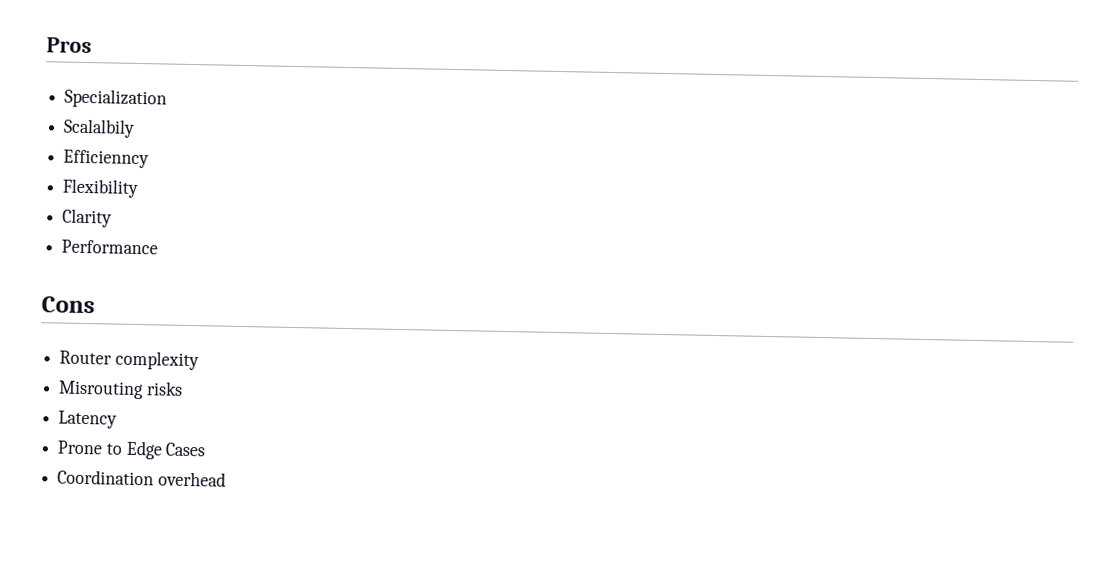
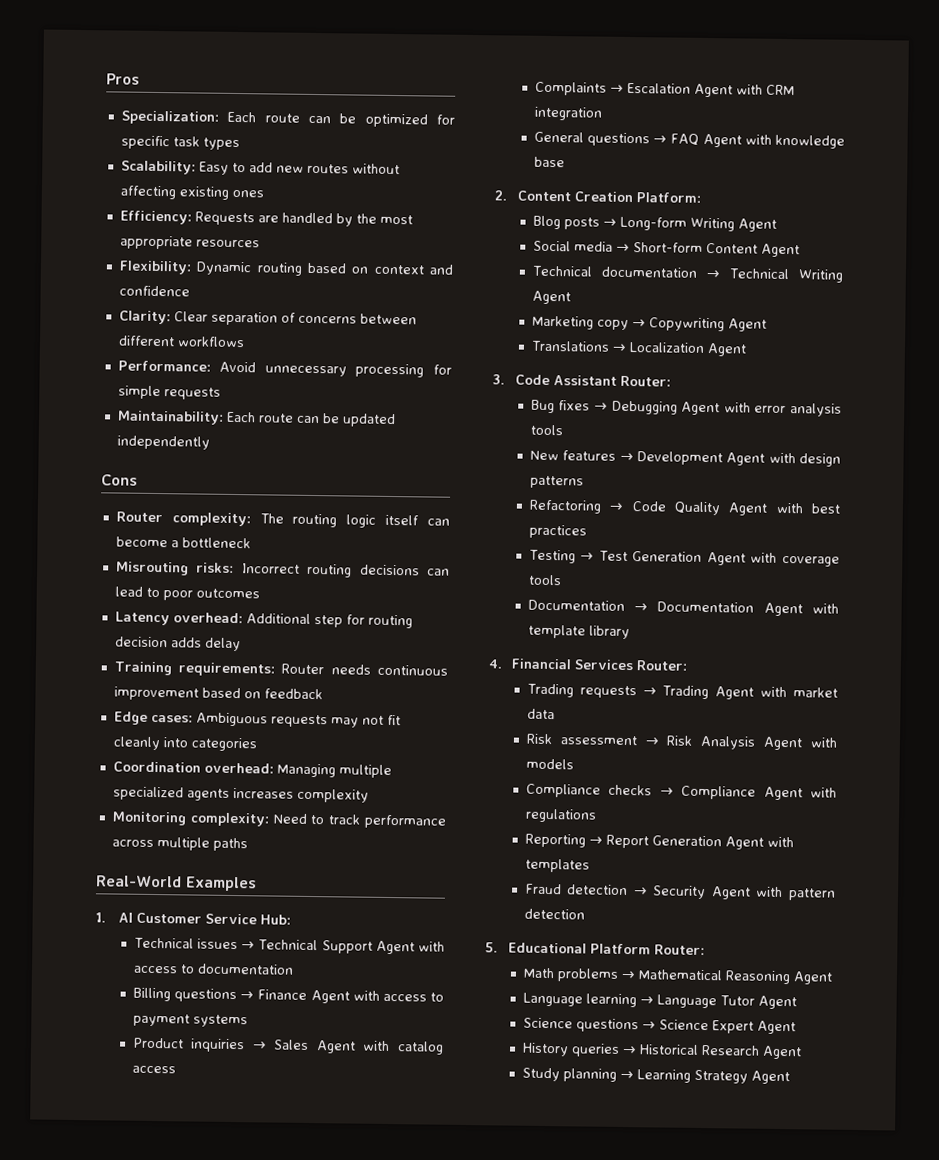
[64,88,168,109] [63,118,136,138] [63,149,150,169] [62,178,140,199] [62,208,113,228] [61,239,159,255] [41,296,95,314] [59,350,199,371] [58,380,183,400] [58,410,118,429] [57,440,207,460] [57,469,226,487] Specialization // Scalalbily // Efficienncy // Flexibility // Clarity // Performance // Cons // Router complexity // Misrouting risks // Latency // Prone to Edge Cases // Coordination overhead -> [120,110,455,128] [120,135,240,151] [120,160,400,175] [119,185,264,200] [119,210,413,227] [119,235,260,250] [118,260,455,276] [118,285,190,297] [118,310,417,326] [117,335,245,348] [117,360,452,378] [117,385,221,400] [116,410,396,428] [116,435,210,450] [101,474,138,486] [115,511,451,528] [115,536,251,549] [115,561,451,578] [114,586,260,601] [114,611,413,629] [114,636,241,652] [113,661,448,677] [113,686,323,701] [113,711,401,728] [112,736,257,752] [112,761,392,779] [112,786,369,803] [111,811,446,829] [111,837,248,852] [96,875,257,892] [95,912,291,925] [133,937,445,955] [132,963,294,975] [132,987,444,1004] [132,1013,248,1028] [132,1037,444,1055] [131,1065,176,1074] [534,81,795,98] [533,106,603,121] [533,131,845,149] [533,156,565,168] [494,190,701,203] [532,215,777,232] [532,240,800,258] [531,265,843,283] [531,290,571,305] [531,315,767,332] [530,340,747,357] [492,374,671,387] [530,399,842,417] [529,424,563,436] [529,450,841,467] [529,475,584,489] [528,499,841,516] [528,524,587,539] [528,549,840,567] [527,574,562,586] [527,599,839,617] [527,624,630,640] [488,658,687,671] [526,683,838,700] [526,708,555,720] [525,733,838,751] [525,758,574,770] [525,783,837,801] [524,808,597,823] [524,833,794,850] [524,858,590,873] [524,883,836,901] [523,908,585,920] [485,942,705,956] [522,967,833,985] [522,992,797,1010] [522,1017,796,1035] [521,1042,802,1060] [521,1067,790,1085] Specialization: Each route can be optimized for specific task types // Scalability: Easy to add new routes without affecting existing ones // Efficiency: Requests are handled by the most appropriate resources // Flexibility: Dynamic routing based on context and confidence // Clarity: Clear separation of concerns between different workflows // Performance: Avoid unnecessary processing for simple requests // Maintainability: Each route can be updated independently // Cons // Router complexity: The routing logic itself can become a bottleneck // Misrouting risks: Incorrect routing decisions can lead to poor outcomes // Latency overhead: Additional step for routing decision adds delay // Training requirements: Router needs continuous improvement based on feedback // Edge cases: Ambiguous requests may not fit cleanly into categories // Coordination overhead: Managing multiple specialized agents increases complexity // Monitoring complexity: Need to track performance across multiple paths // Real-World Examples // 1. AI Customer Service Hub: // Technical issues → Technical Support Agent with access to documentation // Billing questions → Finance Agent with access to payment systems // Product inquiries → Sales Agent with catalog access // Complaints → Escalation Agent with CRM integration // General questions → FAQ Agent with knowledge base // 2. Content Creation Platform: // Blog posts → Long-form Writing Agent // Social media → Short-form Content Agent // Technical documentation → Technical Writing Agent // Marketing copy → Copywriting Agent // Translations → Localization Agent // 3. Code Assistant Router: // Bug fixes → Debugging Agent with error analysis tools // New features → Development Agent with design patterns // Refactoring → Code Quality Agent with best practices // Testing → Test Generation Agent with coverage tools // Documentation → Documentation Agent with template library // 4. Financial Services Router: // Trading requests → Trading Agent with market data // Risk assessment → Risk Analysis Agent with models // Compliance checks → Compliance Agent with regulations // Reporting → Report Generation Agent with templates // Fraud detection → Security Agent with pattern detection // 5. Educational Platform Router: // Math problems → Mathematical Reasoning Agent // Language learning → Language Tutor Agent // Science questions → Science Expert Agent // History queries → Historical Research Agent // Study planning → Learning Strategy Agent

